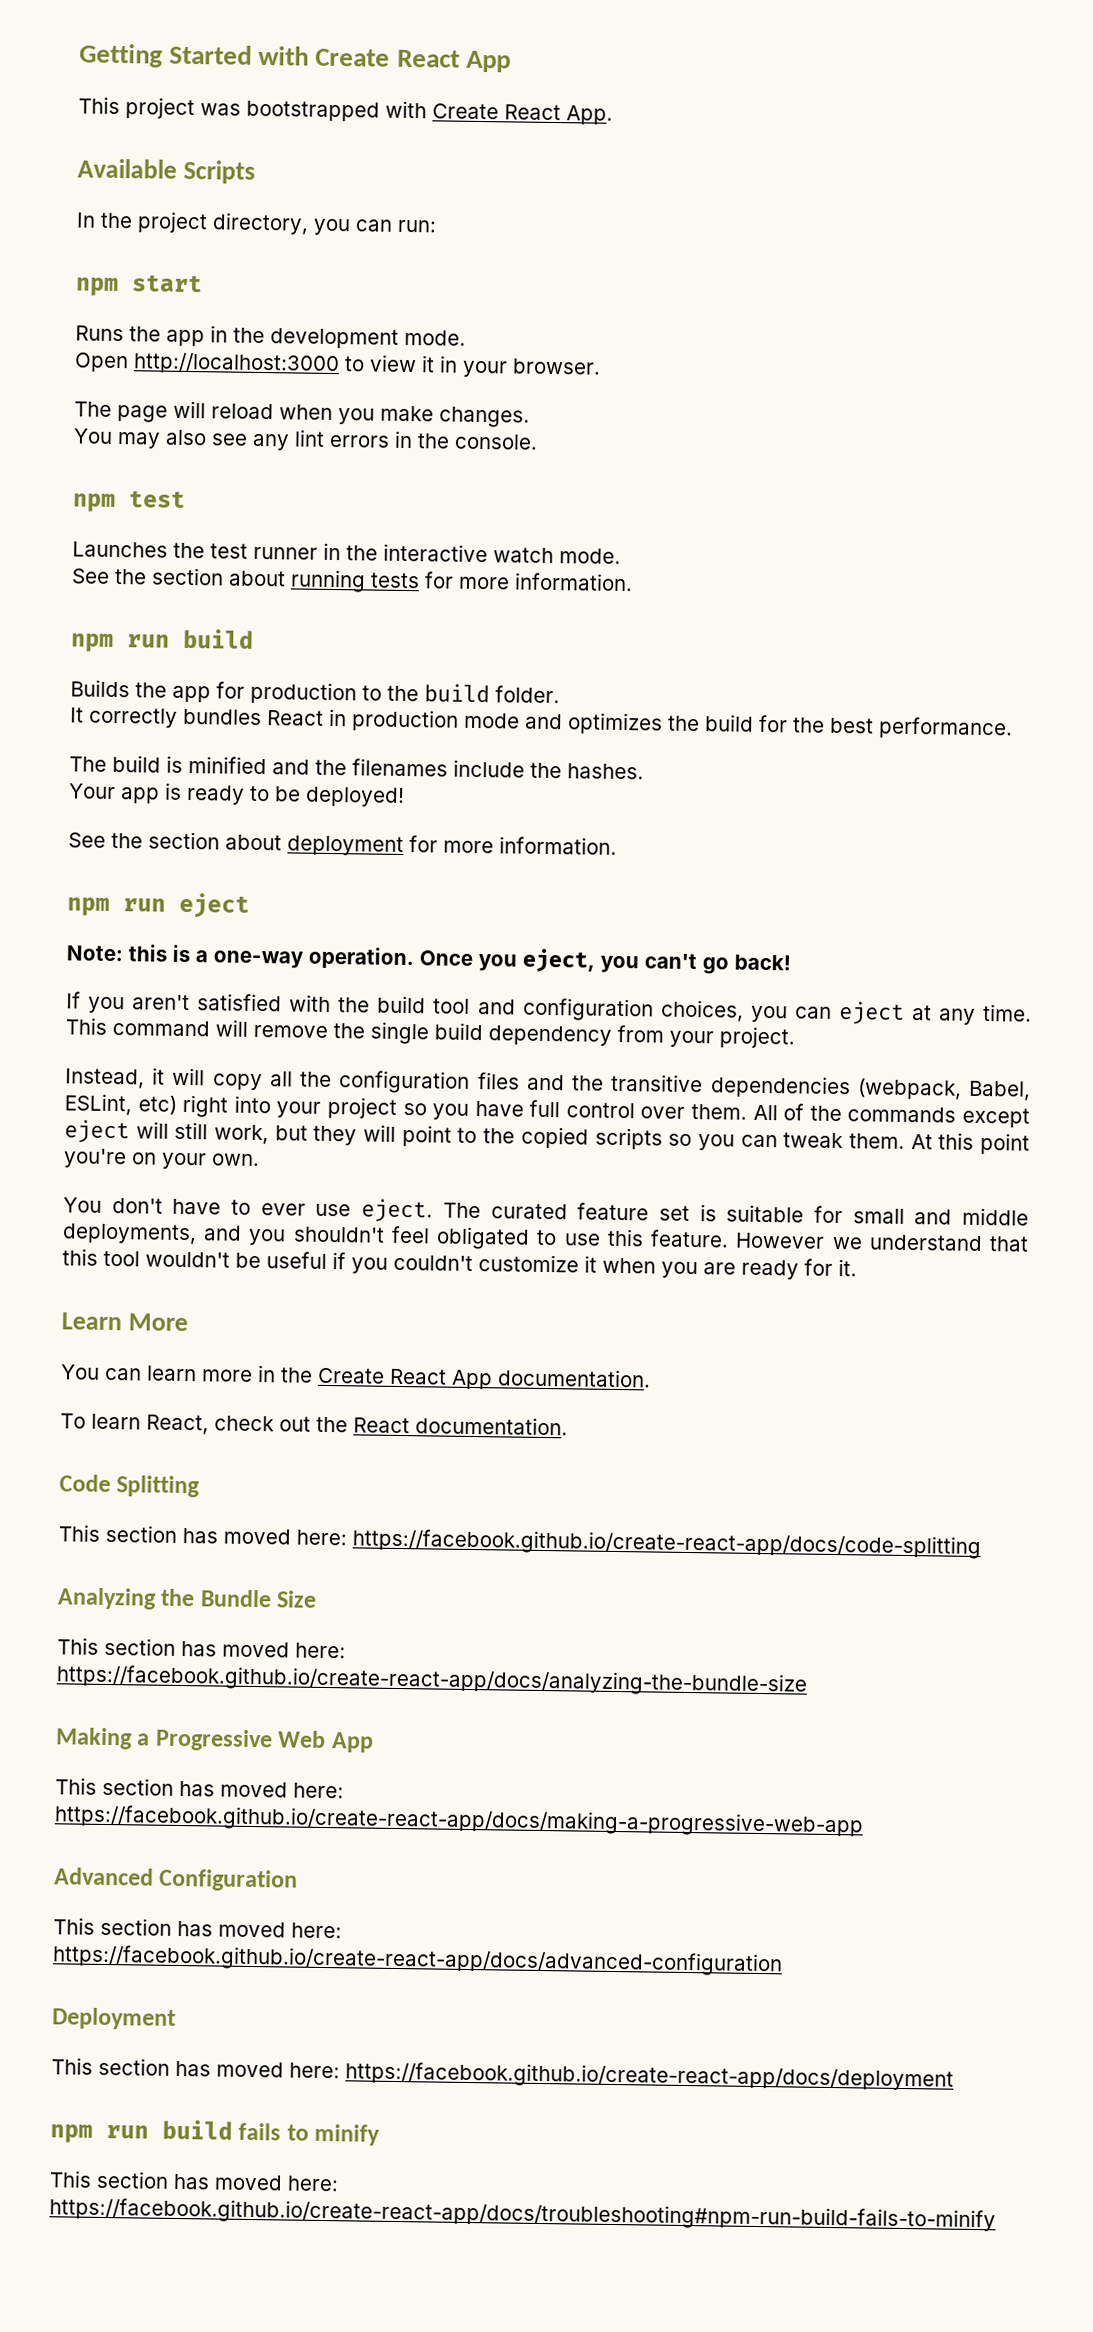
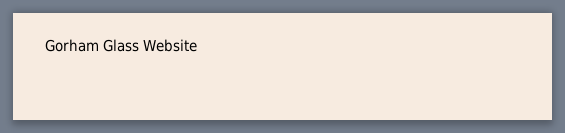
[79,43,511,73] [78,96,613,125] [77,158,255,184] [76,211,437,236] [75,274,203,297] [75,325,466,349] [74,352,601,378] [74,400,530,428] [73,428,538,451] [72,490,186,512] [72,541,621,564] [71,567,633,593] [71,628,254,652] [70,679,560,705] [70,707,1013,740] [69,754,644,780] [69,782,405,808] [68,831,617,856] [67,892,250,918] [66,944,791,975] [66,991,1032,1025] [65,1017,795,1049] [65,1067,1032,1101] [64,1093,1031,1128] [64,1119,1031,1155] [63,1148,260,1170] [63,1197,1029,1226] [62,1223,1030,1252] [62,1248,857,1280] [61,1312,188,1332] [61,1364,651,1390] [60,1413,568,1436] [59,1474,201,1498] [58,1524,981,1560] [57,1587,318,1610] [57,1637,346,1659] [56,1664,808,1697] [55,1727,374,1753] [55,1777,344,1799] [54,1804,864,1838] [54,1867,299,1892] [53,1917,342,1939] [52,1944,783,1977] [52,2007,176,2030] [51,2057,954,2092] [50,2119,381,2146] [49,2170,339,2192] [49,2197,996,2233] Getting Started with Create React App // This project was bootstrapped with Create React App. // Available Scripts // In the project directory, you can run: // npm start // Runs the app in the development mode. // Open http://localhost:3000 to view it in your browser. // The page will reload when you make changes. // You may also see any lint errors in the console. // npm test // Launches the test runner in the interactive watch mode. // See the section about running tests for more information. // npm run build // Builds the app for production to the build folder. // It correctly bundles React in production mode and optimizes the build for the best performance. // The build is minified and the filenames include the hashes. // Your app is ready to be deployed! // See the section about deployment for more information. // npm run eject // Note: this is a one-way operation. Once you eject, you can't go back! // If you aren't satisfied with the build tool and configuration choices, you can eject at any time. This command will remove the single build dependency from your project. // Instead, it will copy all the configuration files and the transitive dependencies (webpack, Babel, ESLint, etc) right into your project so you have full control over them. All of the commands except eject will still work, but they will point to the copied scripts so you can tweak them. At this point you're on your own. // You don't have to ever use eject. The curated feature set is suitable for small and middle deployments, and you shouldn't feel obligated to use this feature. However we understand that this tool wouldn't be useful if you couldn't customize it when you are ready for it. // Learn More // You can learn more in the Create React App documentation. // To learn React, check out the React documentation. // Code Splitting // This section has moved here: https://facebook.github.io/create-react-app/docs/code-splitting // Analyzing the Bundle Size // This section has moved here: https://facebook.github.io/create-react-app/docs/analyzing-the-bundle-size // Making a Progressive Web App // This section has moved here: https://facebook.github.io/create-react-app/docs/making-a-progressive-web-app // Advanced Configuration // This section has moved here: https://facebook.github.io/create-react-app/docs/advanced-configuration // Deployment // This section has moved here: https://facebook.github.io/create-react-app/docs/deployment // npm run build fails to minify // This section has moved here: https://facebook.github.io/create-react-app/docs/troubleshooting#npm-run-build-fails-to-minify -> [45,39,198,52] Gorham Glass Website

